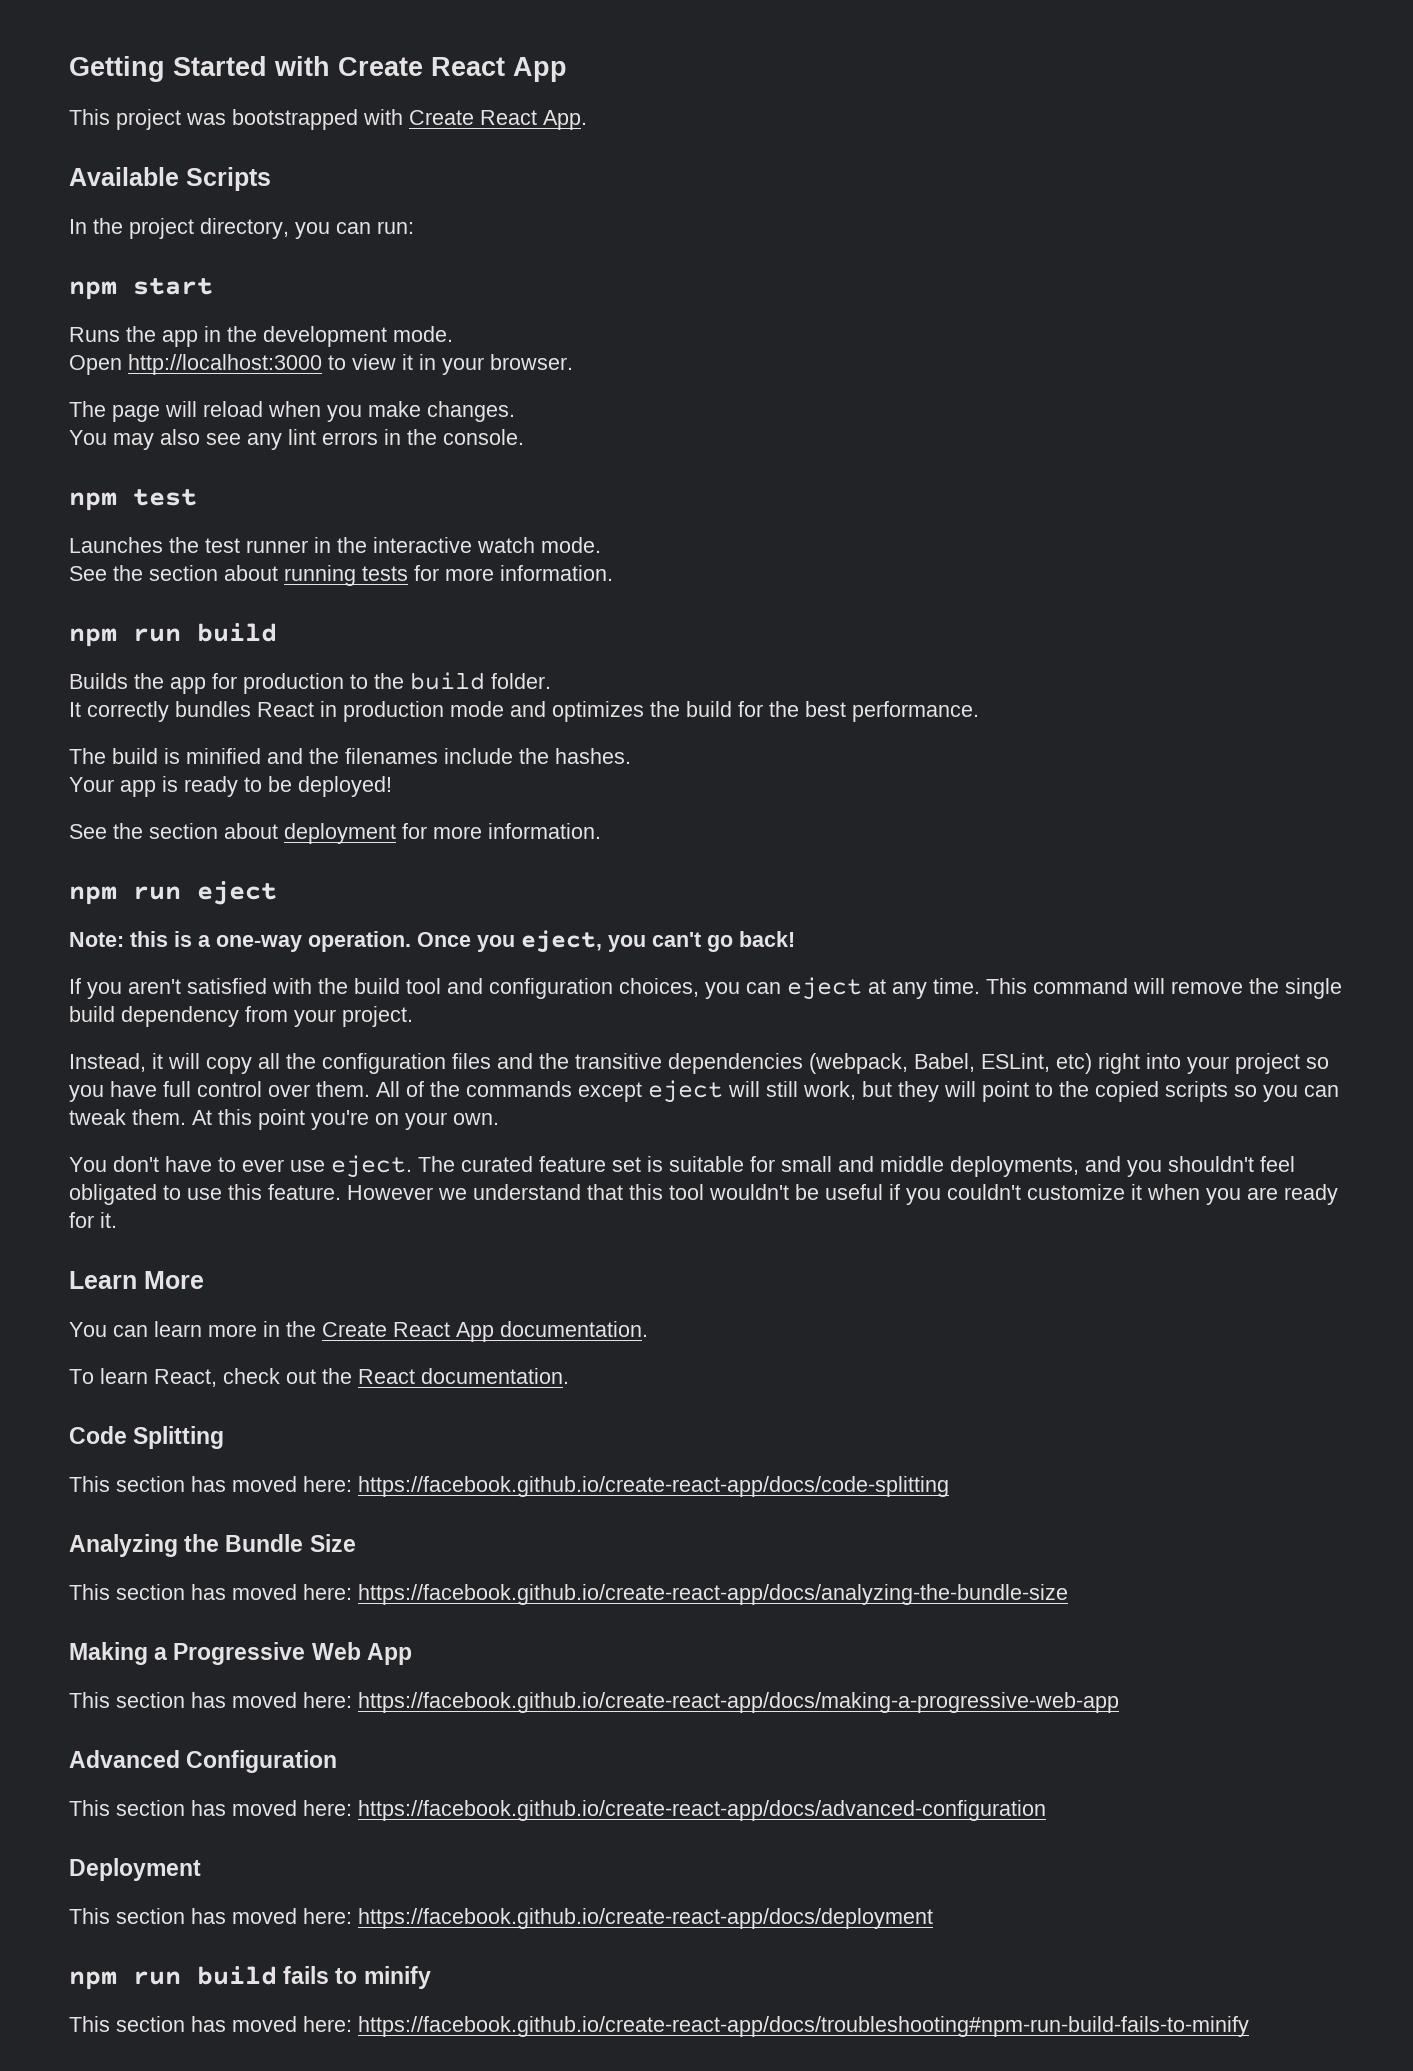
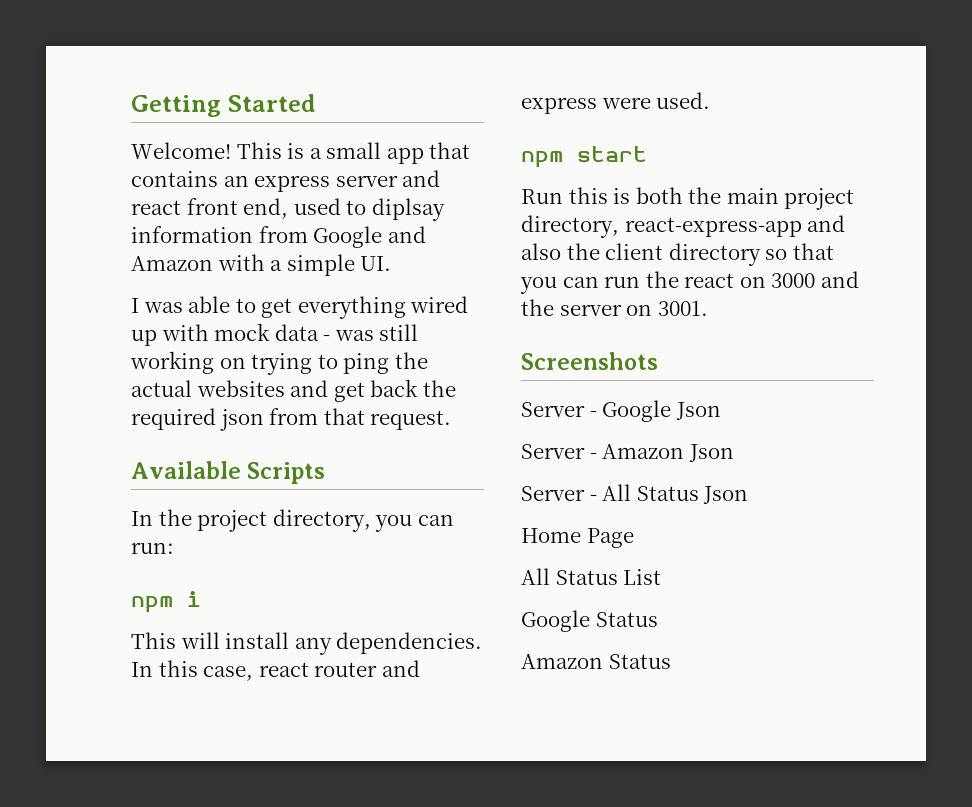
[274,56,567,82] [69,109,587,130] with Create React App // This project was bootstrapped with Create React App. -> [131,142,471,164] [131,170,441,192] [131,198,445,221] [131,226,426,248] [131,254,392,276] [131,296,469,319] [131,323,419,346] [130,351,428,375] [131,379,456,402] [131,408,452,431] // Welcome! This is a small app that contains an express server and react front end, used to diplsay information from Google and Amazon with a simple UI. // I was able to get everything wired up with mock data - was still working on trying to ping the actual websites and get back the required json from that request.
[133,278,213,295] [69,326,453,347] [69,354,573,375] [69,401,515,422] [69,429,524,450] [69,489,197,511] [69,537,601,553] [69,565,613,586] [69,623,277,647] [69,672,551,694] [69,701,979,722] [69,748,631,764] [69,776,392,797] [69,823,601,844] [69,881,277,905] [69,930,795,953] [69,977,1342,1000] [69,1006,413,1027] [69,1053,1329,1074] [69,1080,1339,1103] [69,1109,499,1130] [69,1155,1295,1178] [69,1184,1338,1205] [69,1212,117,1228] [69,1271,204,1289] [69,1321,648,1342] [69,1368,569,1387] [69,1426,225,1449] [69,1476,949,1497] [69,1534,356,1557] [69,1584,1068,1605] [69,1642,412,1665] [69,1692,1119,1713] [69,1750,338,1773] [69,1800,1046,1821] [69,1858,201,1881] [69,1908,933,1929] [69,1966,431,1990] [69,2016,1249,2037] start // Runs the app in the development mode. // Open http://localhost:3000 to view it in your browser. // The page will reload when you make changes. // You may also see any lint errors in the console. // npm test // Launches the test runner in the interactive watch mode. // See the section about running tests for more information. // npm run build // Builds the app for production to the build folder. // It correctly bundles React in production mode and optimizes the build for the best performance. // The build is minified and the filenames include the hashes. // Your app is ready to be deployed! // See the section about deployment for more information. // npm run eject // Note: this is a one-way operation. Once you eject, you can't go back! // If you aren't satisfied with the build tool and configuration choices, you can eject at any time. This command will remove the single build dependency from your project. // Instead, it will copy all the configuration files and the transitive dependencies (webpack, Babel, ESLint, etc) right into your project so you have full control over them. All of the commands except eject will still work, but they will point to the copied scripts so you can tweak them. At this point you're on your own. // You don't have to ever use eject. The curated feature set is suitable for small and middle deployments, and you shouldn't feel obligated to use this feature. However we understand that this tool wouldn't be useful if you couldn't customize it when you are ready for it. // Learn More // You can learn more in the Create React App documentation. // To learn React, check out the React documentation. // Code Splitting // This section has moved here: https://facebook.github.io/create-react-app/docs/code-splitting // Analyzing the Bundle Size // This section has moved here: https://facebook.github.io/create-react-app/docs/analyzing-the-bundle-size // Making a Progressive Web App // This section has moved here: https://facebook.github.io/create-react-app/docs/making-a-progressive-web-app // Advanced Configuration // This section has moved here: https://facebook.github.io/create-react-app/docs/advanced-configuration // Deployment // This section has moved here: https://facebook.github.io/create-react-app/docs/deployment // npm run build fails to minify // This section has moved here: https://facebook.github.io/create-react-app/docs/troubleshooting#npm-run-build-fails-to-minify -> [187,591,201,607] [131,632,483,655] [131,660,420,681] [521,92,711,114] [521,146,647,168] [521,187,855,210] [521,215,846,238] [521,243,834,266] [520,271,859,294] [521,299,708,316] [521,352,658,370] [521,400,721,422] [521,444,734,462] [521,484,749,504] [521,528,634,548] [521,568,662,585] [521,610,658,632] [521,654,671,669] i // This will install any dependencies. In this case, react router and express were used. // npm start // Run this is both the main project directory, react-express-app and also the client directory so that you can run the react on 3000 and the server on 3001. // Screenshots // Server - Google Json // Server - Amazon Json // Server - All Status Json // Home Page // All Status List // Google Status // Amazon Status

